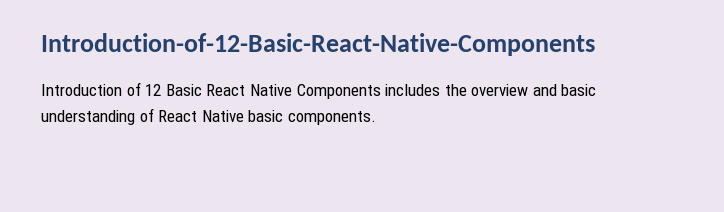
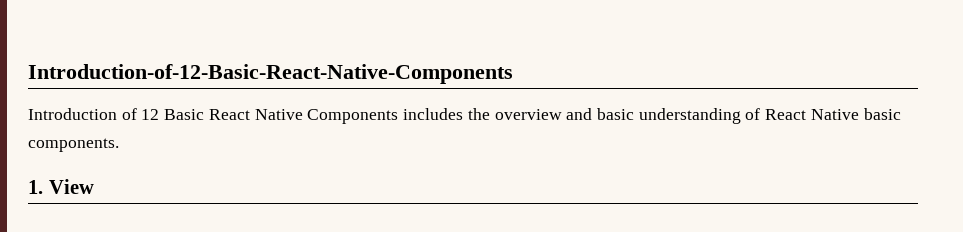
(376, 118) none -> [28,179,94,194] // 1. View

